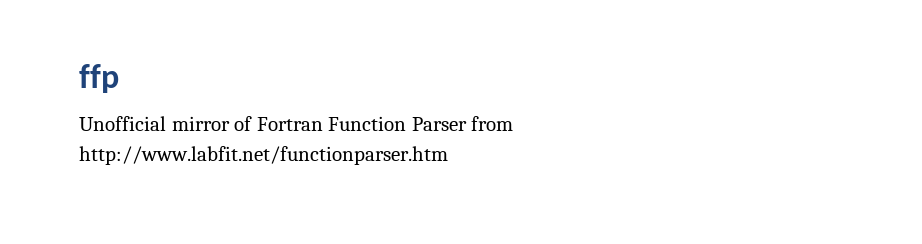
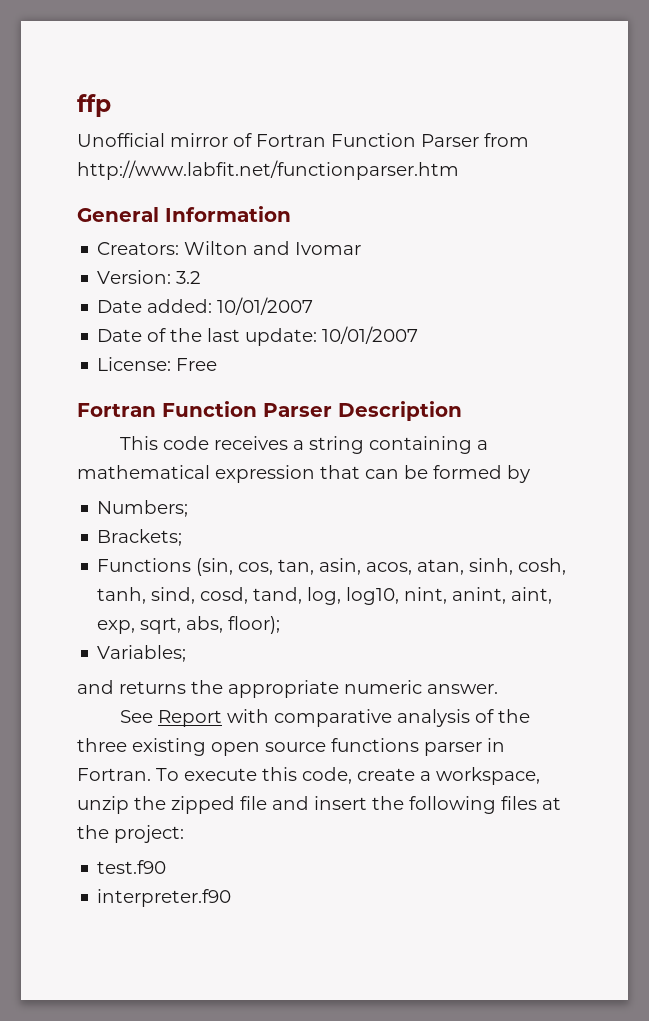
(448, 155) none -> [77,206,291,222] [97,241,362,255] [97,270,202,284] [97,297,314,315] [97,326,419,346] [97,357,218,371] [77,401,462,421] [119,436,488,454] [77,465,530,483] [97,500,189,517] [97,529,183,546] [97,558,567,576] [97,587,553,605] [97,616,281,634] [97,645,187,662] [77,680,498,698] [119,709,530,727] [77,738,505,756] [77,767,540,785] [77,796,561,814] [77,825,184,843] [97,860,167,874] [97,889,232,907] // General Information // Creators: Wilton and Ivomar // Version: 3.2 // Date added: 10/01/2007 // Date of the last update: 10/01/2007 // License: Free // Fortran Function Parser Description // This code receives a string containing a mathematical expression that can be formed by // Numbers; // Brackets; // Functions (sin, cos, tan, asin, acos, atan, sinh, cosh, tanh, sind, cosd, tand, log, log10, nint, anint, aint, exp, sqrt, abs, floor); // Variables; // and returns the appropriate numeric answer. // See Report with comparative analysis of the three existing open source functions parser in Fortran. To execute this code, create a workspace, unzip the zipped file and insert the following files at the project: // test.f90 // interpreter.f90

